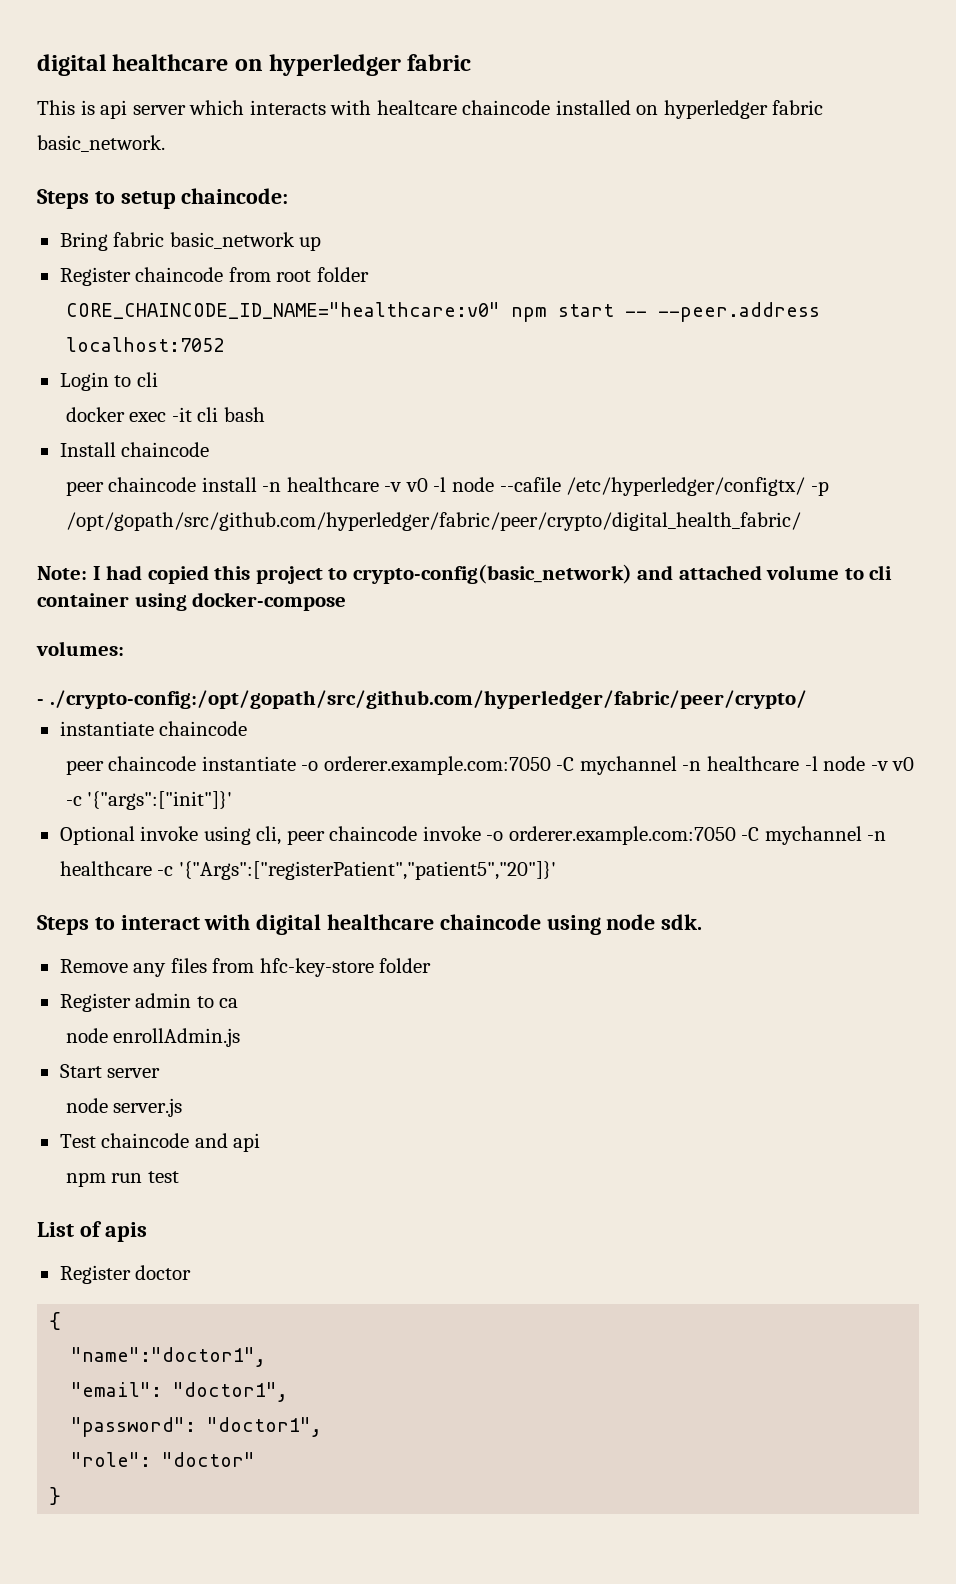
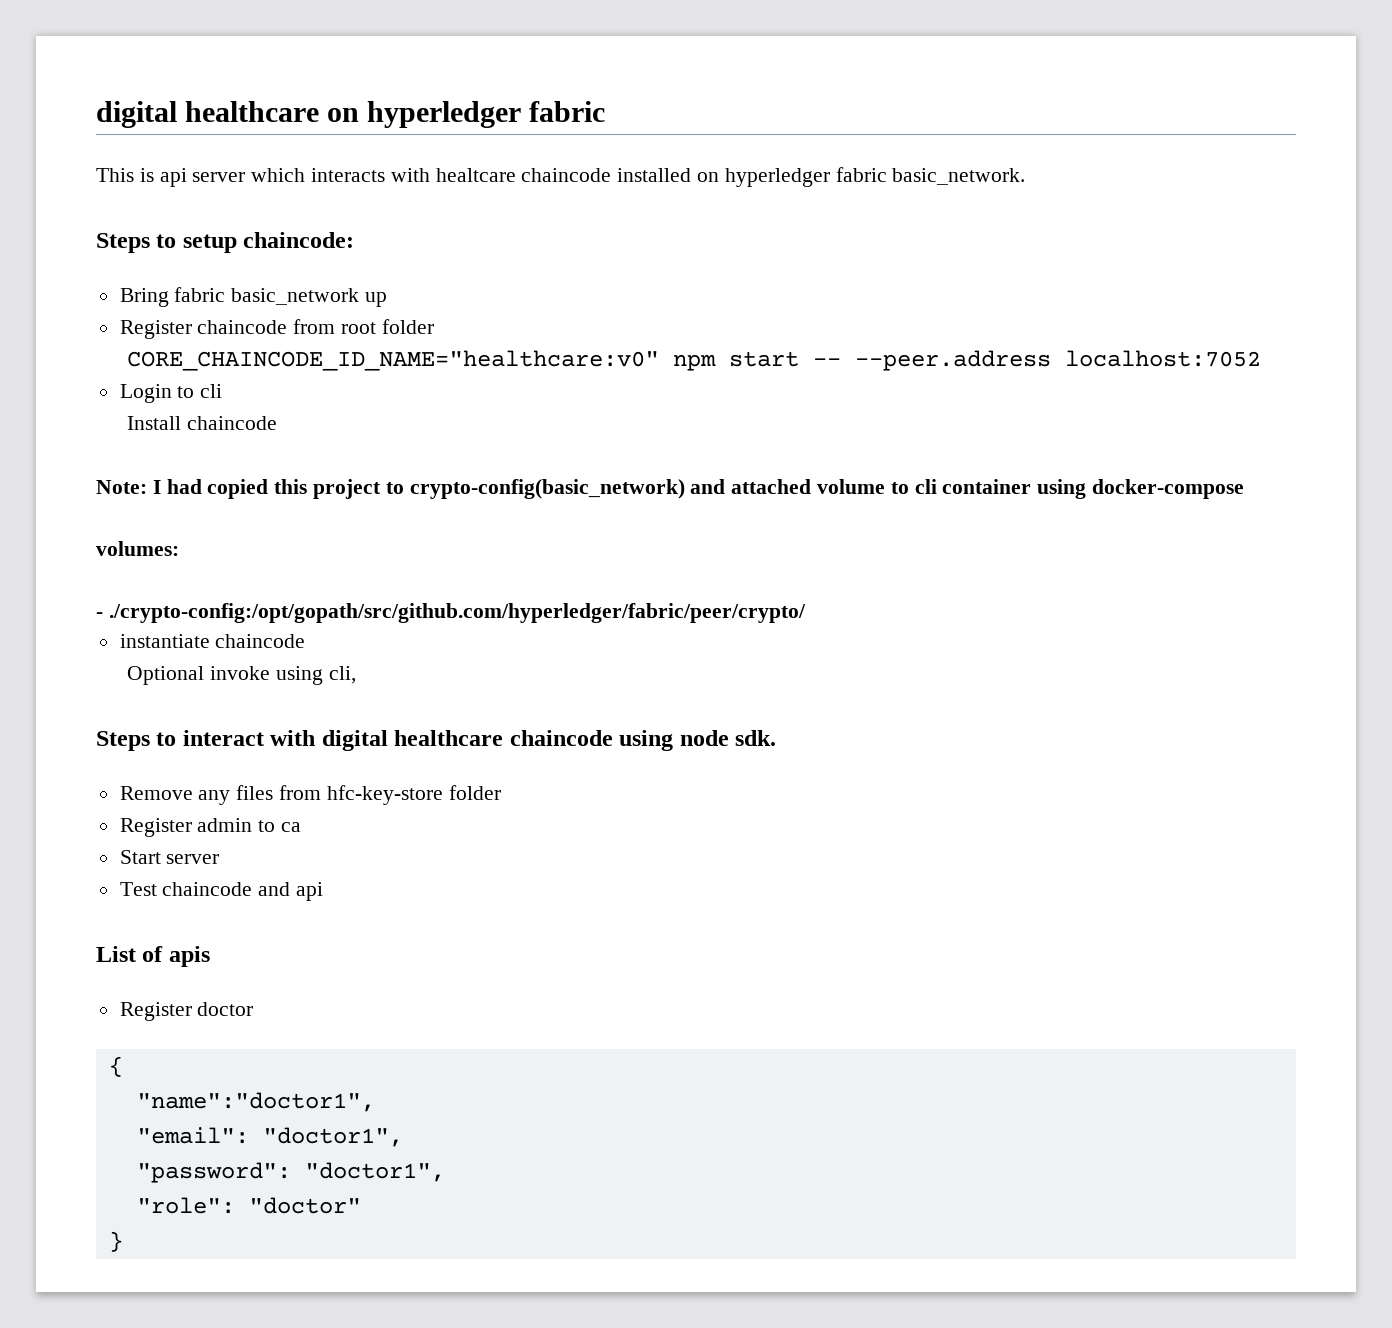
[65,407,265,422] [59,442,210,457] [65,477,829,496] [65,512,801,531] docker exec -it cli bash // Install chaincode // peer chaincode install -n healthcare -v v0 -l node --cafile /etc/hyperledger/configtx/ -p /opt/gopath/src/github.com/hyperledger/fabric/peer/crypto/digital_health_fabric/ -> [127,416,277,430] Install chaincode
[65,756,915,775] [65,791,233,810] [59,826,887,845] [59,861,556,880] peer chaincode instantiate -o orderer.example.com:7050 -C mychannel -n healthcare -l node -v v0 -c '{"args":["init"]}' // Optional invoke using cli, peer chaincode invoke -o orderer.example.com:7050 -C mychannel -n healthcare -c '{"Args":["registerPatient","patient5","20"]}' -> [127,666,356,685] Optional invoke using cli,
[65,1028,241,1047] // node enrollAdmin.js -> (302, 827) none
[65,1098,183,1117] // node server.js -> (220, 859) none
[65,1171,179,1187] // npm run test -> (324, 891) none

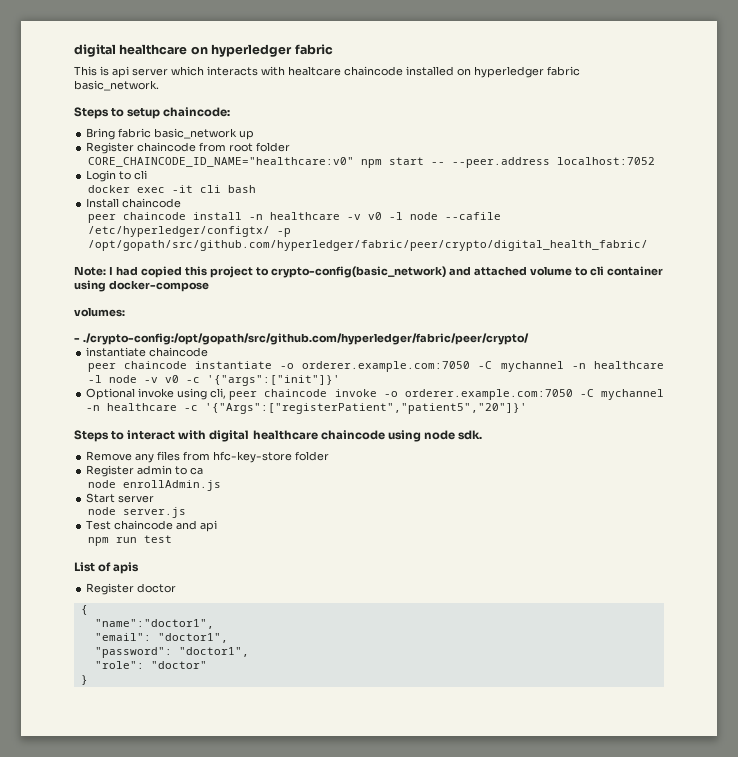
[127,416,277,430] Install chaincode -> [87,185,256,193] [86,198,182,208] [87,212,501,223] [87,226,291,237] [87,240,648,251] docker exec -it cli bash // Install chaincode // peer chaincode install -n healthcare -v v0 -l node --cafile /etc/hyperledger/configtx/ -p /opt/gopath/src/github.com/hyperledger/fabric/peer/crypto/digital_health_fabric/
[127,666,356,685] Optional invoke using cli, -> [87,361,664,372] [87,375,340,386] [86,388,665,400] [86,403,528,414] peer chaincode instantiate -o orderer.example.com:7050 -C mychannel -n healthcare -l node -v v0 -c '{"args":["init"]}' // Optional invoke using cli, peer chaincode invoke -o orderer.example.com:7050 -C mychannel -n healthcare -c '{"Args":["registerPatient","patient5","20"]}'
(302, 827) none -> [87,480,221,491] // node enrollAdmin.js
(220, 859) none -> [87,507,186,518] // node server.js
(324, 891) none -> [87,535,172,546] // npm run test

